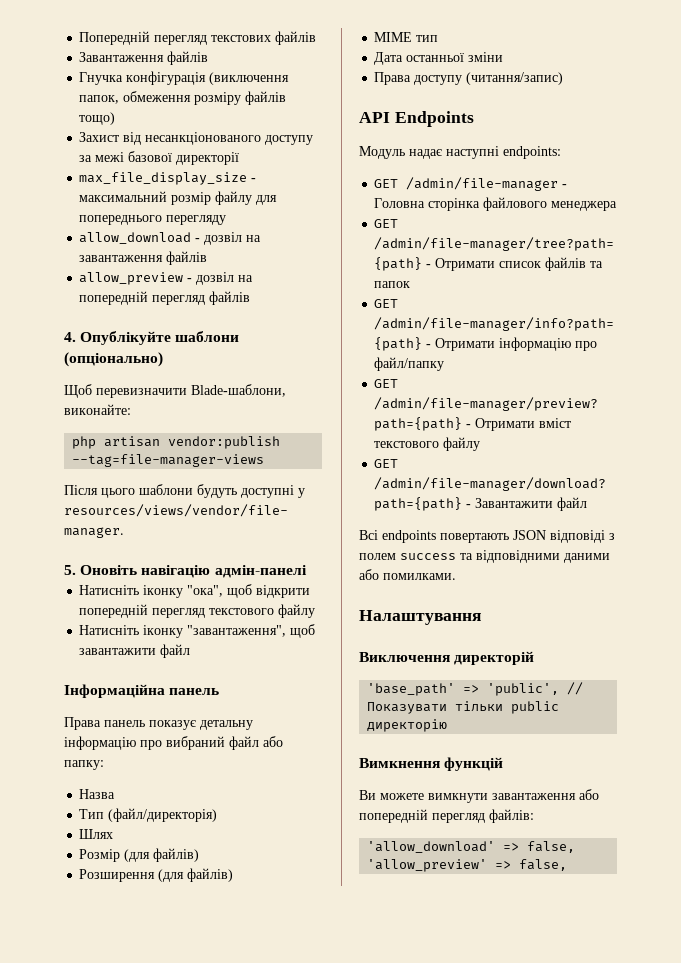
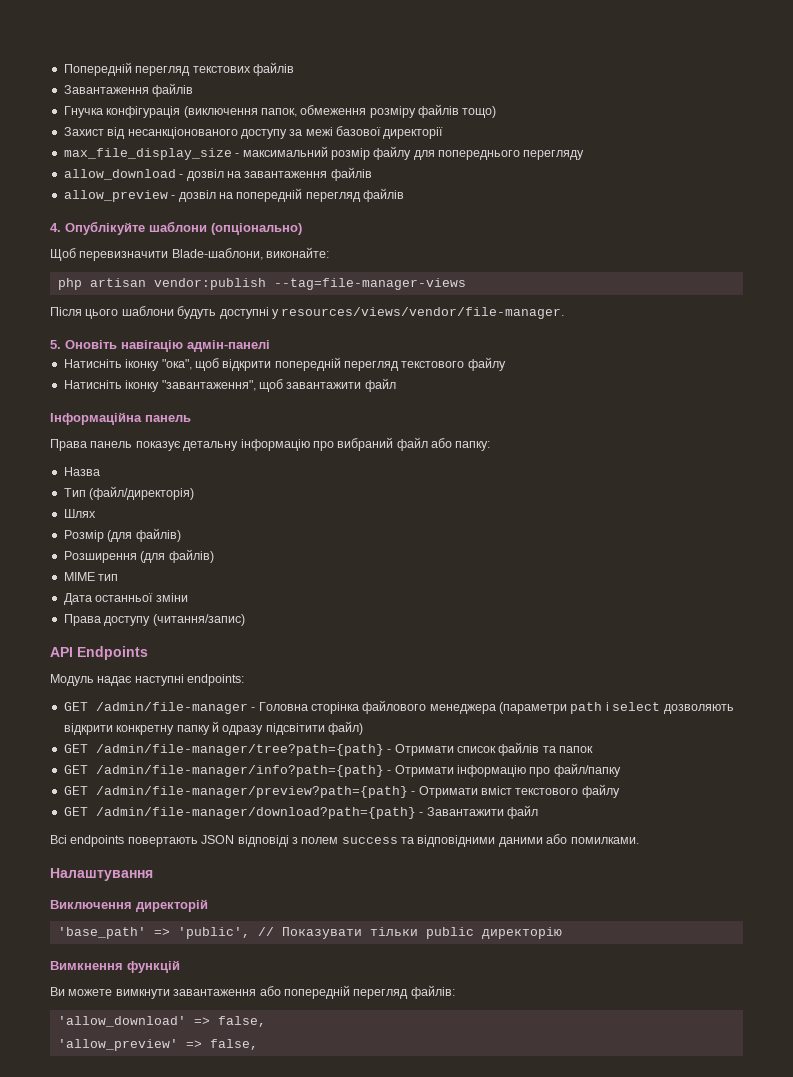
(618, 206) none -> [499,702,734,714] [63,721,363,735] (параметри path і select дозволяють відкрити конкретну папку й одразу підсвітити файл)

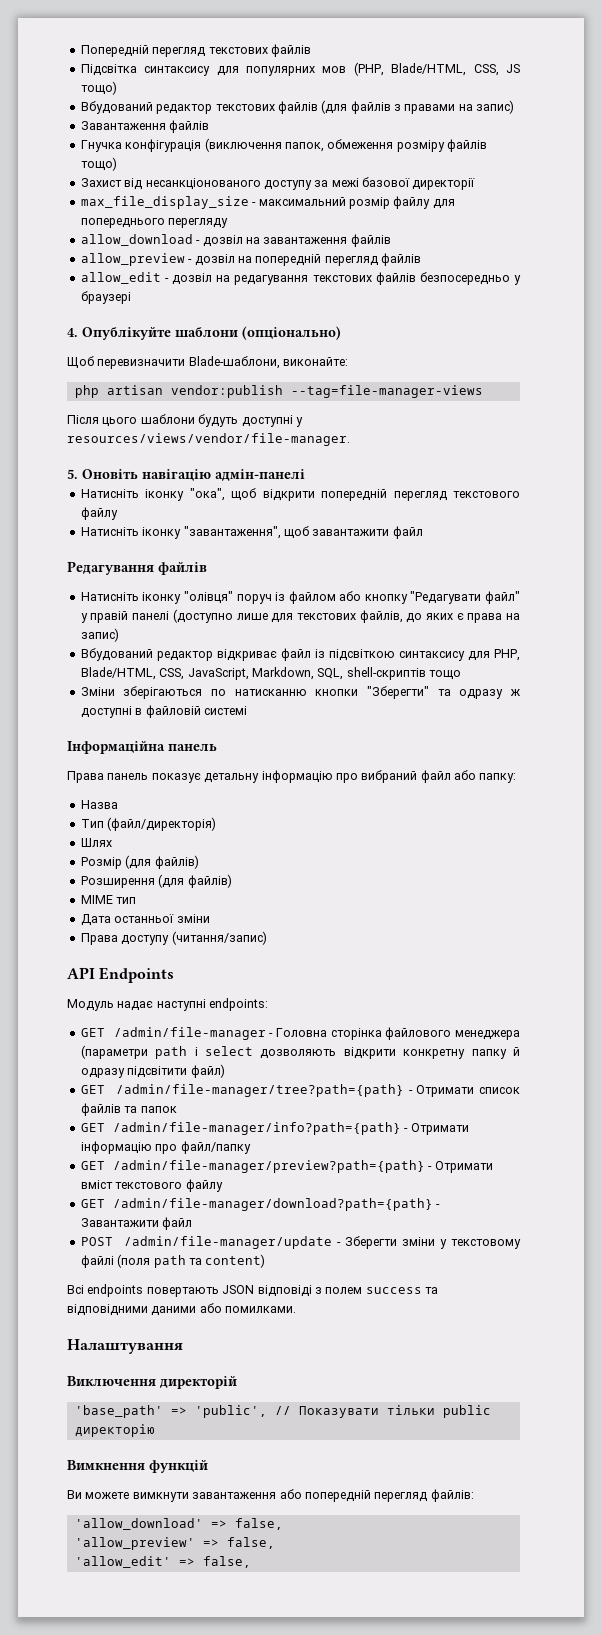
(294, 69) none -> [80,62,520,76] [80,81,117,95] [80,100,515,114] // Підсвітка синтаксису для популярних мов (PHP, Blade/HTML, CSS, JS тощо) // Вбудований редактор текстових файлів (для файлів з правами на запис)
(404, 195) none -> [80,272,521,285] [80,291,131,304] // allow_edit - дозвіл на редагування текстових файлів безпосередньо у браузері
(396, 385) none -> [67,561,207,575] [80,591,520,604] [80,609,520,623] [80,628,119,642] [80,648,520,661] [80,667,461,680] [80,686,521,699] [80,705,247,718] // Редагування файлів // Натисніть іконку "олівця" поруч із файлом або кнопку "Редагувати файл" у правій панелі (доступно лише для текстових файлів, до яких є права на запис) // Вбудований редактор відкриває файл із підсвіткою синтаксису для PHP, Blade/HTML, CSS, JavaScript, Markdown, SQL, shell-скриптів тощо // Зміни зберігаються по натисканню кнопки "Зберегти" та одразу ж доступні в файловій системі
(538, 812) none -> [80,1236,521,1249] [80,1254,266,1268] // POST /admin/file-manager/update - Зберегти зміни у текстовому файлі (поля path та content)
(258, 1044) none -> [74,1556,251,1568] // 'allow_edit' => false,

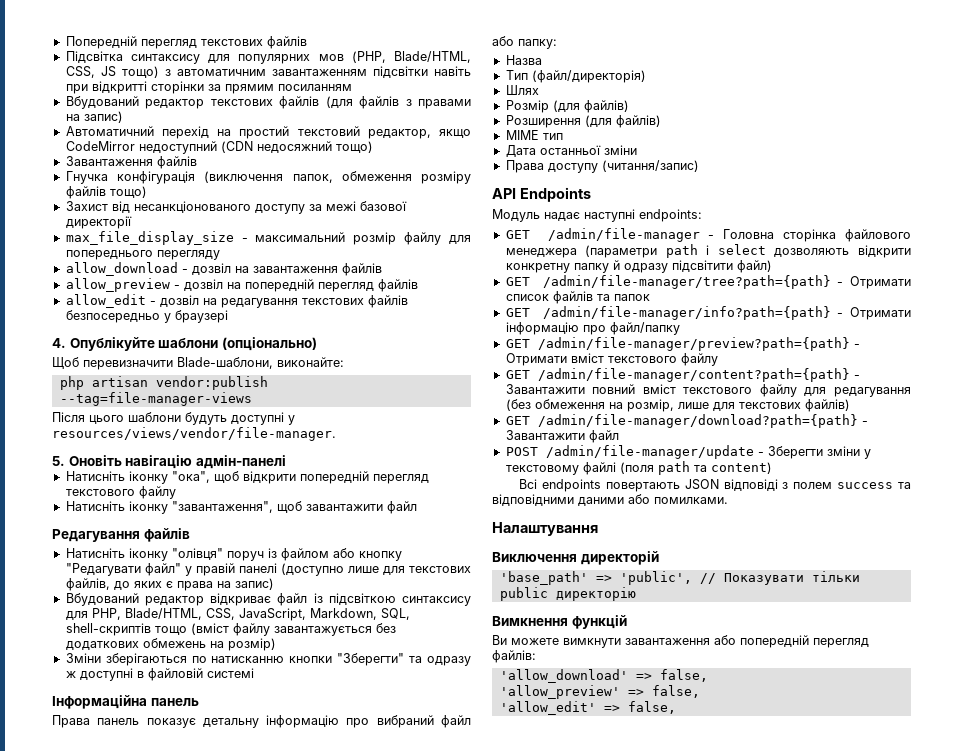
(117, 88) none -> [164,66,471,78] [65,81,352,94] з автоматичним завантаженням підсвітки навіть при відкритті сторінки за прямим посиланням
(515, 107) none -> [65,126,471,139] [65,141,373,154] // Автоматичний перехід на простий текстовий редактор, якщо CodeMirror недоступний (CDN недосяжний тощо)
(461, 675) none -> [190,623,396,636] [65,638,276,651] (вміст файлу завантажується без додаткових обмежень на розмір)
(223, 1185) none -> [505,368,860,382] [505,384,911,397] [505,399,850,412] // GET /admin/file-manager/content?path={path} - Завантажити повний вміст текстового файлу для редагування (без обмеження на розмір, лише для текстових файлів)

